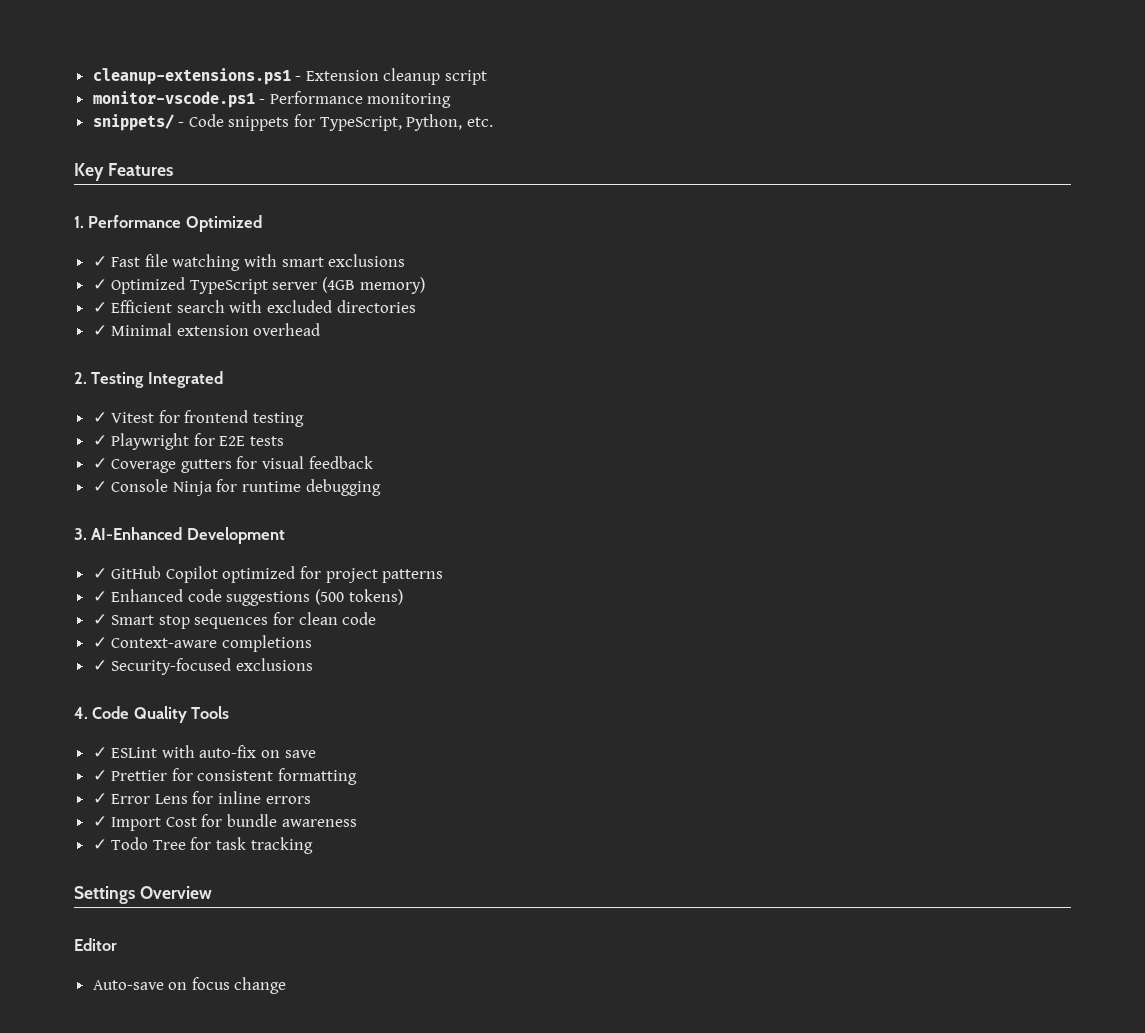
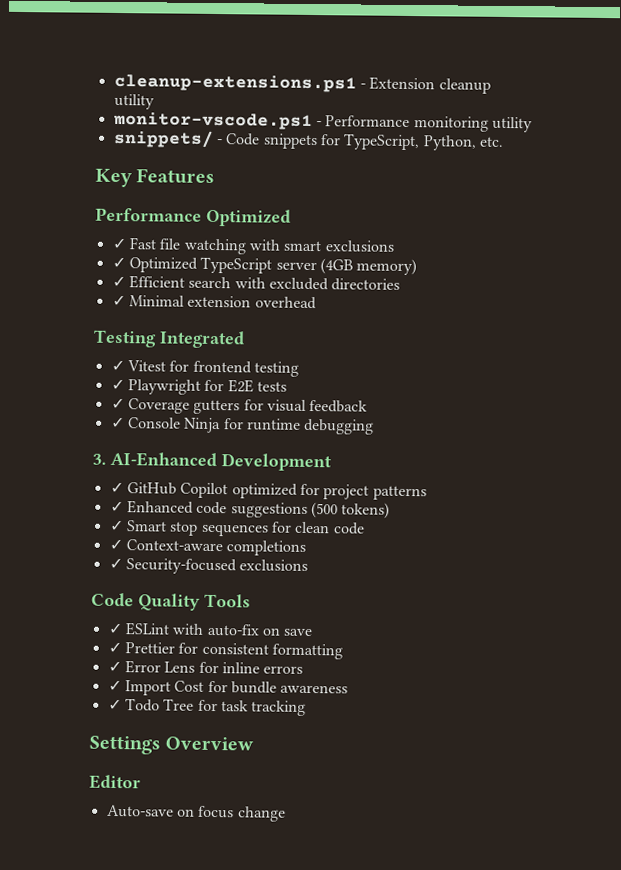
[445,70,488,85] script -> [113,93,155,110] utility
(452, 100) none -> [491,116,533,133] utility
[74,216,84,228] 1. -> (216, 176) none
[74,372,87,384] 2. -> (317, 303) none
[74,707,88,719] 4. -> (309, 565) none

